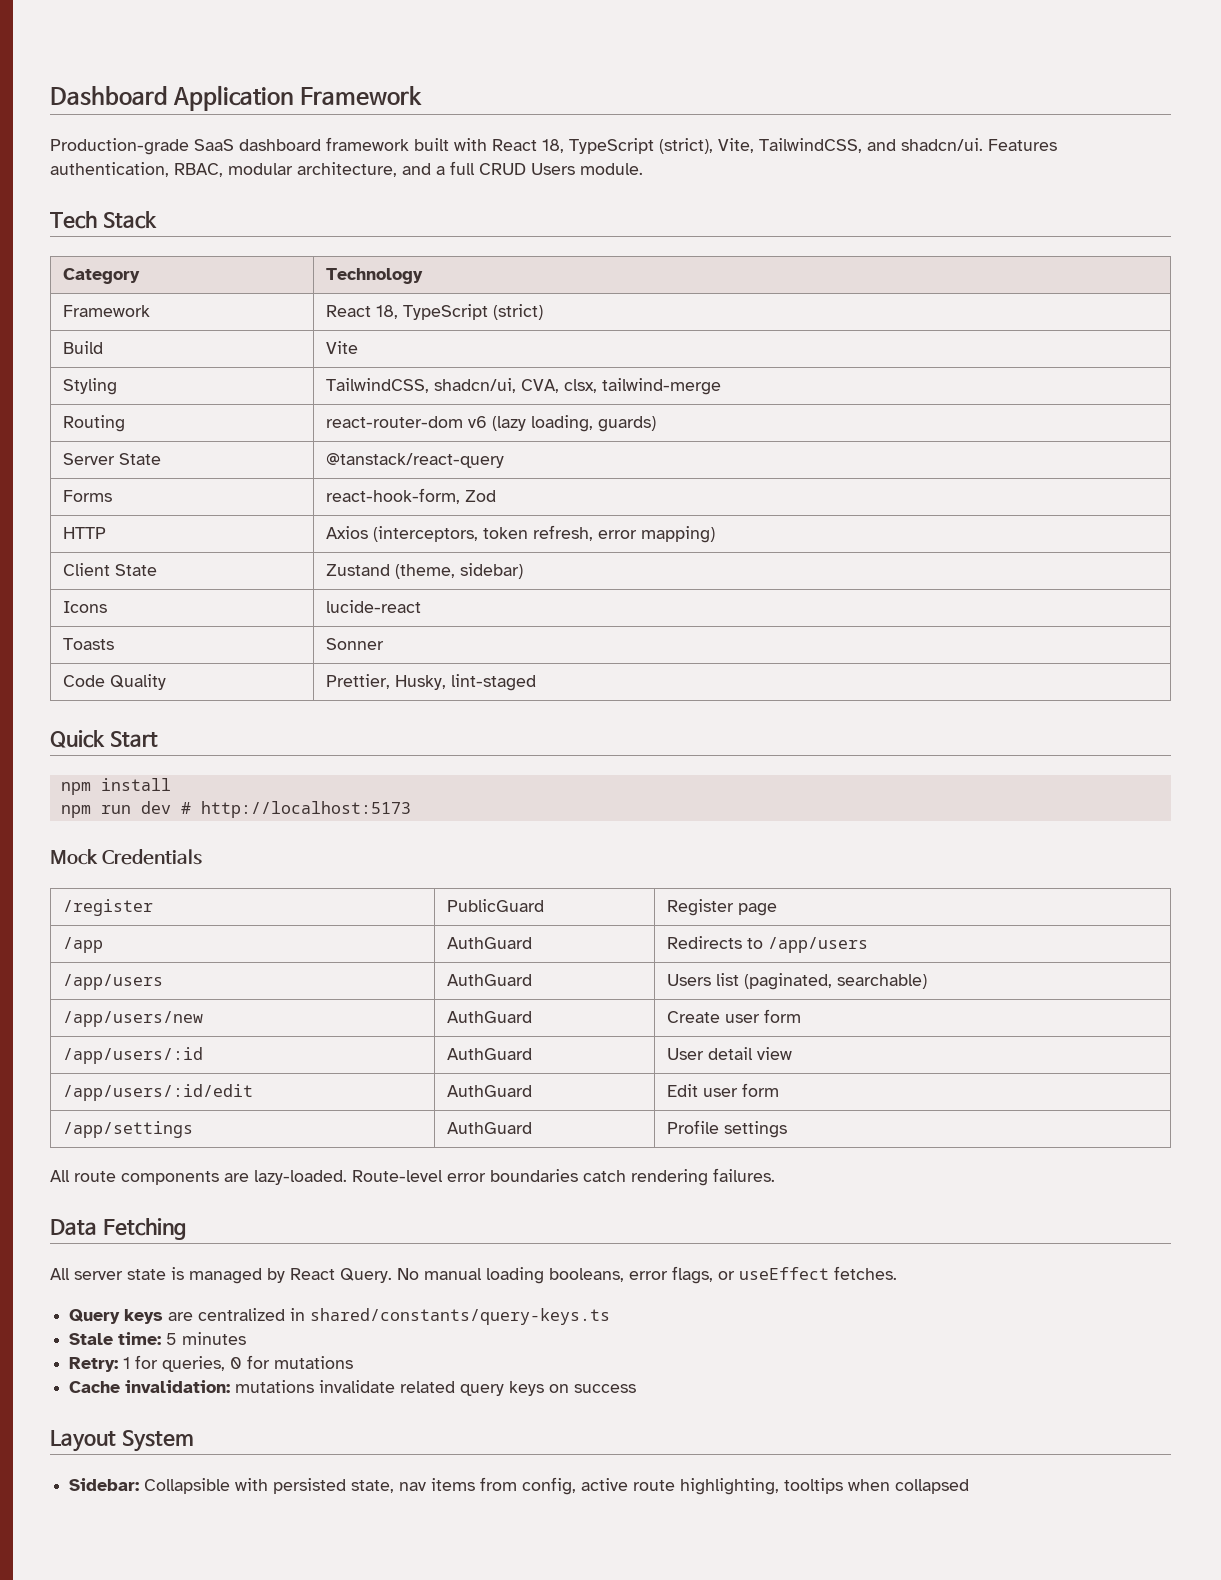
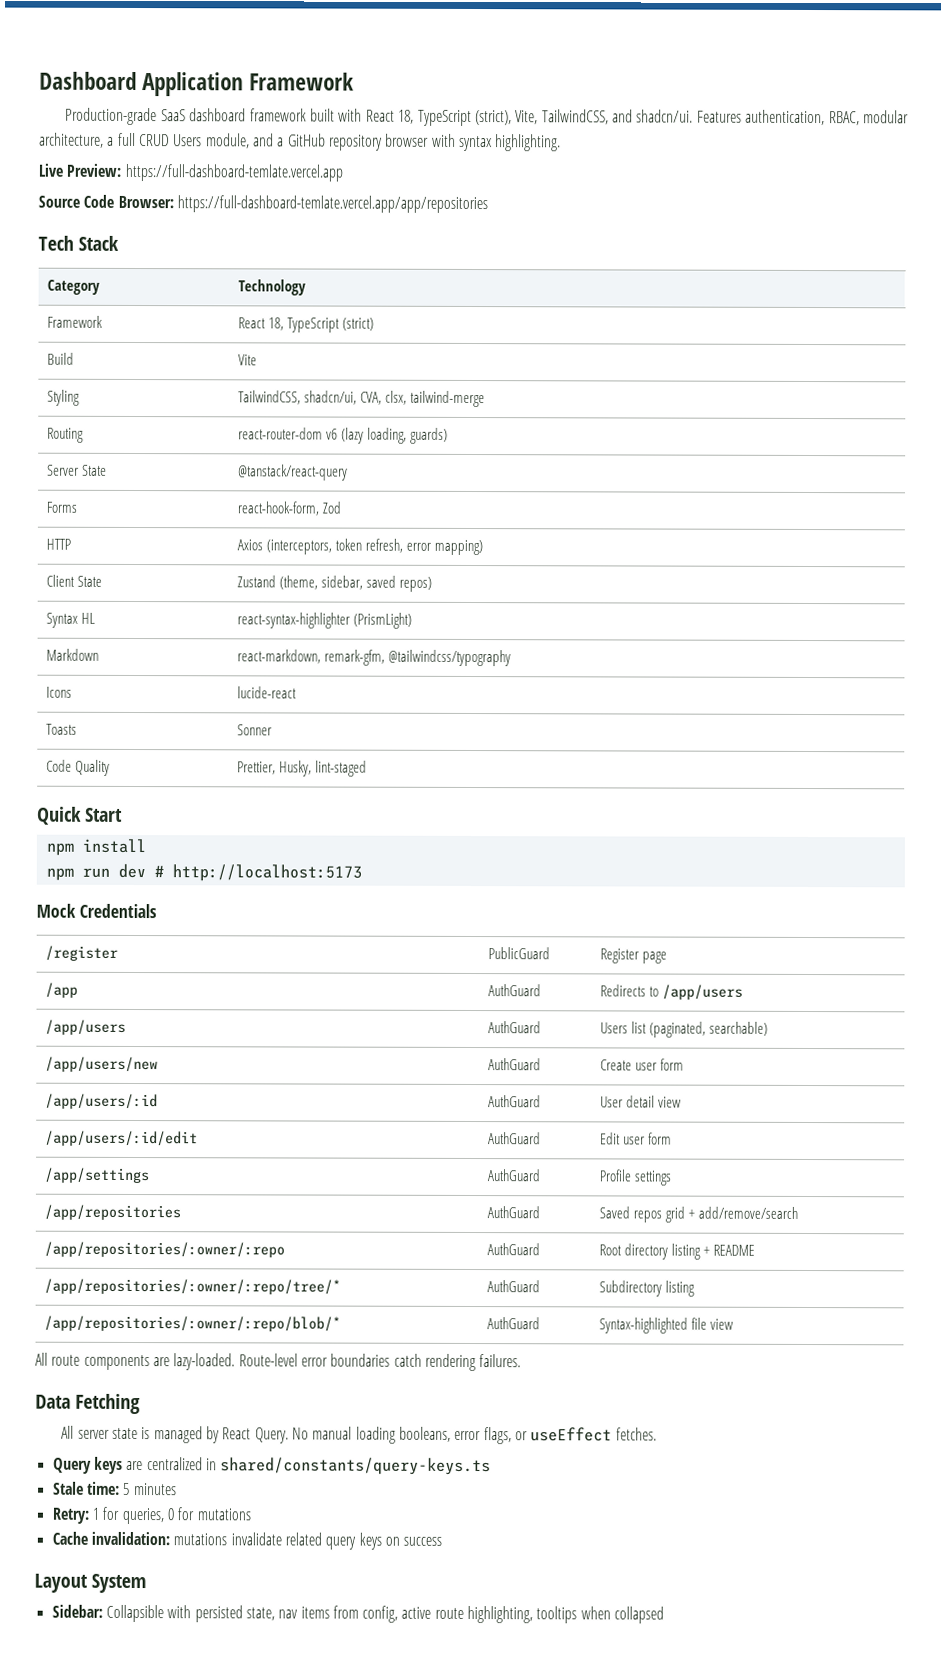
[402,163,431,175] and -> (104, 140) none
[580,163,643,175] module. -> [205,133,562,152] [38,163,343,182] [38,194,488,214] module, and a GitHub repository browser with syntax highlighting. // Live Preview: https://full-dashboard-temlate.vercel.app // Source Code Browser: https://full-dashboard-temlate.vercel.app/app/repositories
[459,563,523,579] sidebar) -> [320,575,432,592] [46,612,95,628] [237,612,412,629] [46,648,100,661] [237,649,511,667] sidebar, saved repos) // Syntax HL | react-syntax-highlighter (PrismLight) // Markdown | react-markdown, remark-gfm, @tailwindcss/typography
(787, 1129) none -> [44,1204,182,1221] [487,1206,541,1219] [599,1206,798,1223] [44,1241,286,1258] [487,1243,541,1256] [599,1243,755,1260] [44,1278,342,1295] [487,1280,541,1293] [599,1280,695,1297] [44,1315,342,1332] [487,1317,541,1330] [599,1317,734,1334] // /app/repositories | AuthGuard | Saved repos grid + add/remove/search // /app/repositories/:owner/:repo | AuthGuard | Root directory listing + README // /app/repositories/:owner/:repo/tree/* | AuthGuard | Subdirectory listing // /app/repositories/:owner/:repo/blob/* | AuthGuard | Syntax-highlighted file view

